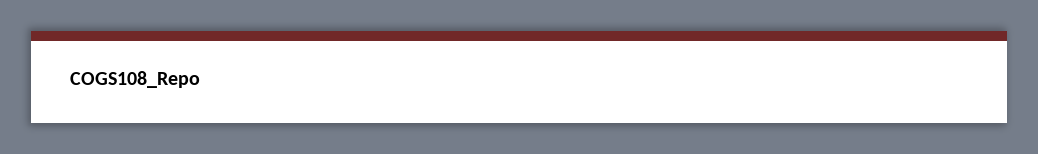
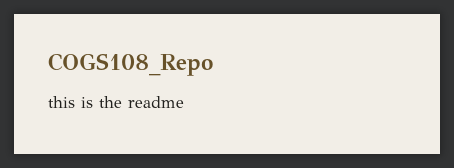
(200, 79) none -> [48,96,184,108] // this is the readme

